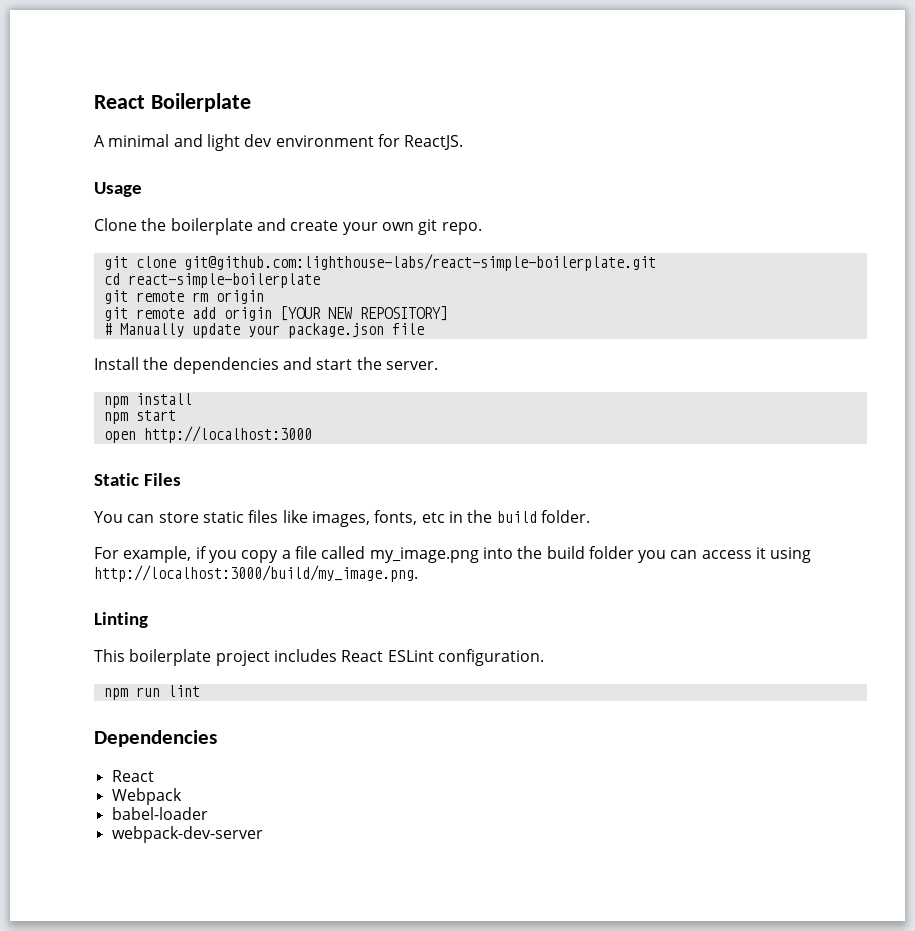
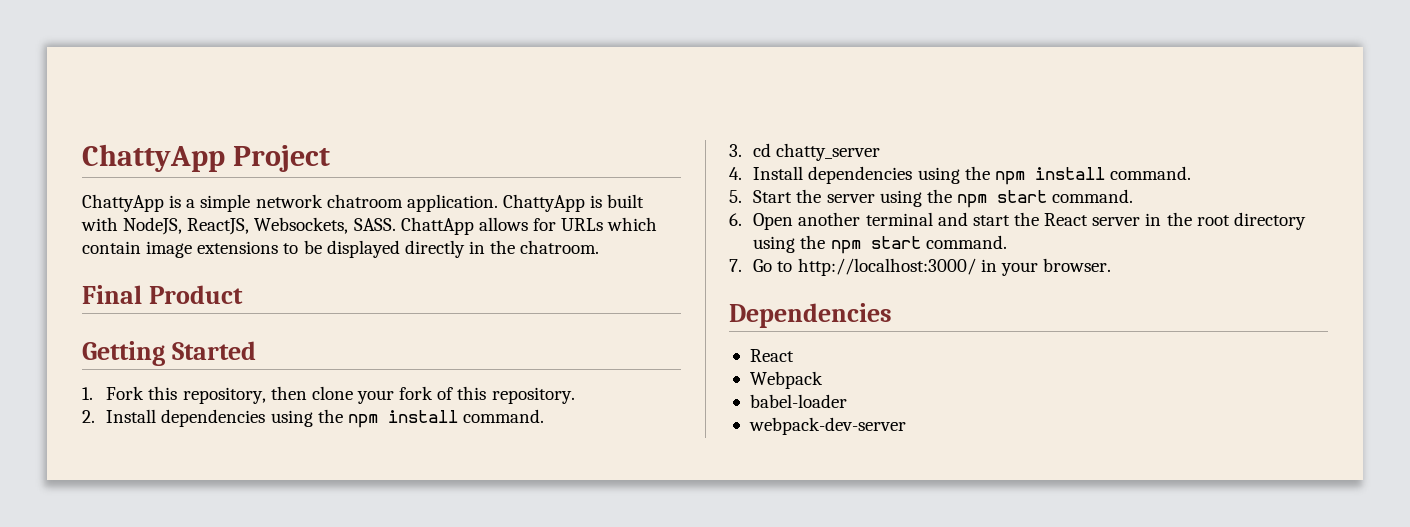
[94,93,251,112] [94,134,464,151] [94,182,142,197] [94,218,482,235] [103,254,656,271] [103,273,320,288] [103,290,264,304] [103,306,448,321] [103,323,424,338] [94,357,438,374] [103,393,192,408] [103,410,176,424] [103,426,312,443] [94,473,182,486] [94,510,590,527] [94,546,812,563] [94,565,418,582] [94,612,148,628] [94,649,544,666] [103,685,200,700] React Boilerplate // A minimal and light dev environment for ReactJS. // Usage // Clone the boilerplate and create your own git repo. // git clone git@github.com:lighthouse-labs/react-simple-boilerplate.git // cd react-simple-boilerplate // git remote rm origin // git remote add origin [YOUR NEW REPOSITORY] // # Manually update your package.json file // Install the dependencies and start the server. // npm install // npm start // open http://localhost:3000 // Static Files // You can store static files like images, fonts, etc in the build folder. // For example, if you copy a file called my_image.png into the build folder you can access it using http://localhost:3000/build/my_image.png. // Linting // This boilerplate project includes React ESLint configuration. // npm run lint -> [82,144,330,172] [82,194,645,212] [81,217,658,235] [82,240,600,258] [82,285,243,304] [82,341,256,366] [82,386,575,404] [82,409,544,428] [729,143,881,161] [729,166,1191,185] [729,189,1134,208] [729,212,1306,230] [753,235,1007,254] [729,258,1111,276] ChattyApp Project // ChattyApp is a simple network chatroom application. ChattyApp is built with NodeJS, ReactJS, Websockets, SASS. ChattApp allows for URLs which contain image extensions to be displayed directly in the chatroom. // Final Product // Getting Started // 1. Fork this repository, then clone your fork of this repository. // 2. Install dependencies using the npm install command. // 3. cd chatty_server // 4. Install dependencies using the npm install command. // 5. Start the server using the npm start command. // 6. Open another terminal and start the React server in the root directory using the npm start command. // 7. Go to http://localhost:3000/ in your browser.

